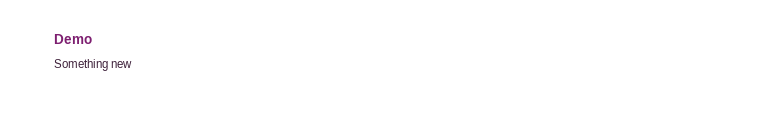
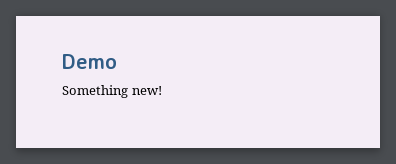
[111,61,133,68] new -> [131,86,162,95] new!

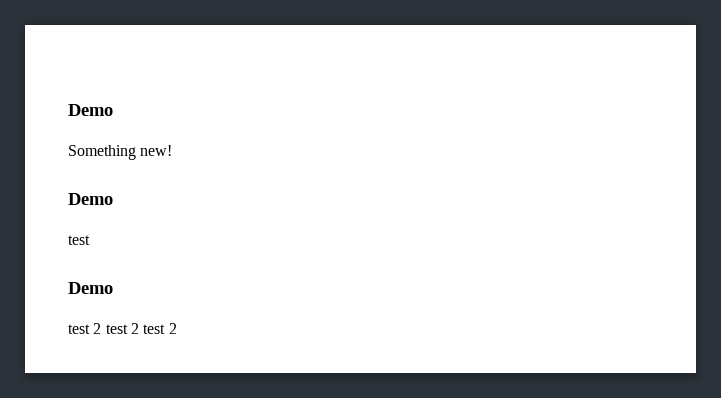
(162, 90) none -> [68,193,113,205] [68,235,90,245] [68,282,113,294] [68,323,177,334] // Demo // test // Demo // test 2 test 2 test 2

